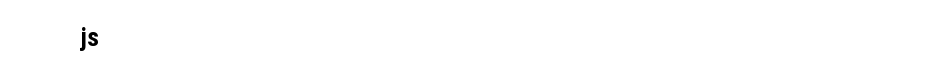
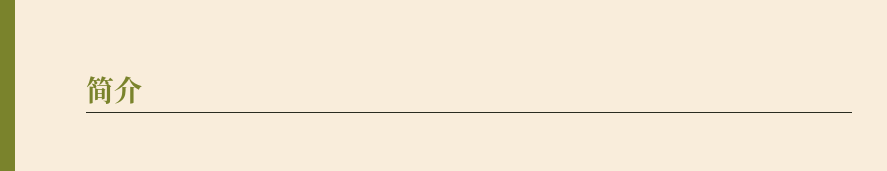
[80,27,99,51] js -> [86,76,142,104] 简介

